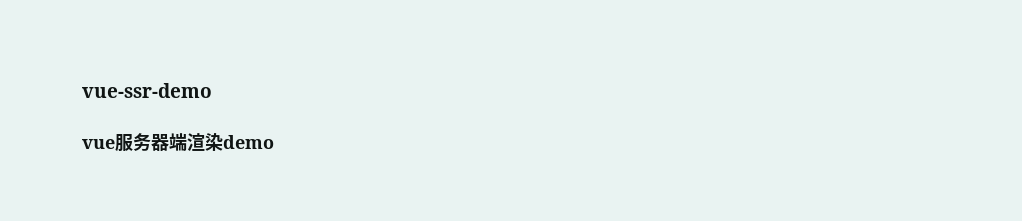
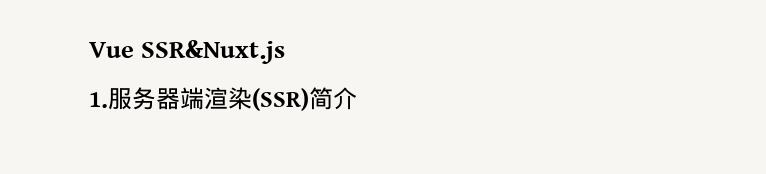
[82,83,212,98] [82,139,115,149] vue-ssr-demo // vue -> [89,40,286,64] [89,92,108,108] Vue SSR&Nuxt.js // 1.
[223,135,274,149] demo -> [252,87,357,111] (SSR)简介

